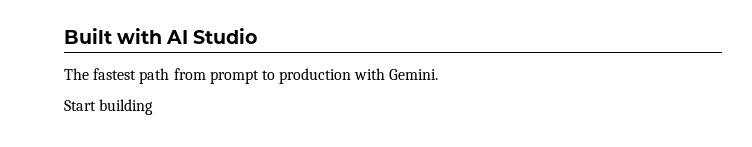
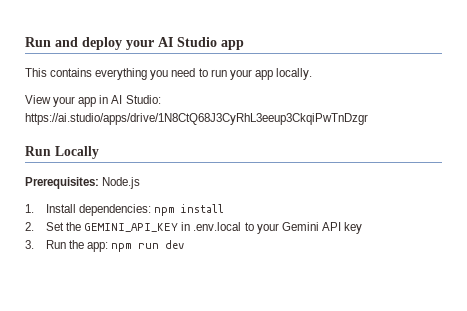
[64,28,258,44] [64,68,439,84] [64,99,154,115] Built with AI Studio // The fastest path from prompt to production with Gemini. // Start building -> [25,37,244,50] [25,68,312,80] [25,95,161,107] [25,113,368,125] [25,146,99,159] [25,177,141,189] [25,204,225,216] [25,222,362,234] [25,240,185,252] Run and deploy your AI Studio app // This contains everything you need to run your app locally. // View your app in AI Studio: https://ai.studio/apps/drive/1N8CtQ68J3CyRhL3eeup3CkqiPwTnDzgr // Run Locally // Prerequisites: Node.js // 1. Install dependencies: npm install // 2. Set the GEMINI_API_KEY in .env.local to your Gemini API key // 3. Run the app: npm run dev

